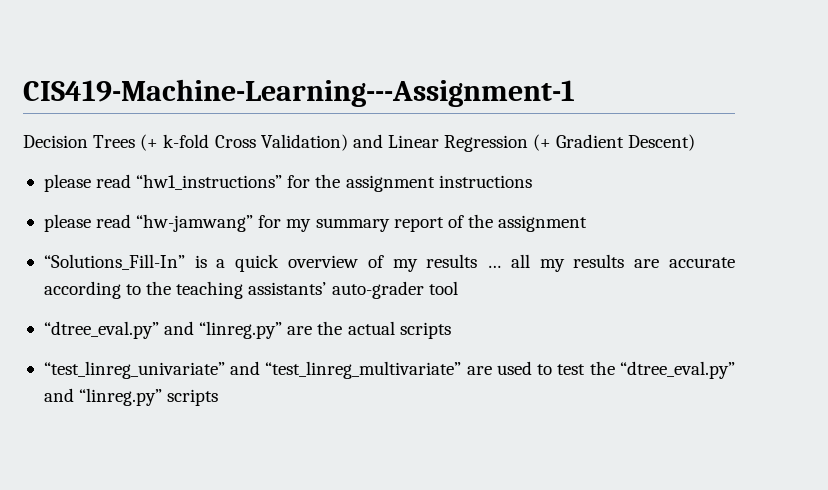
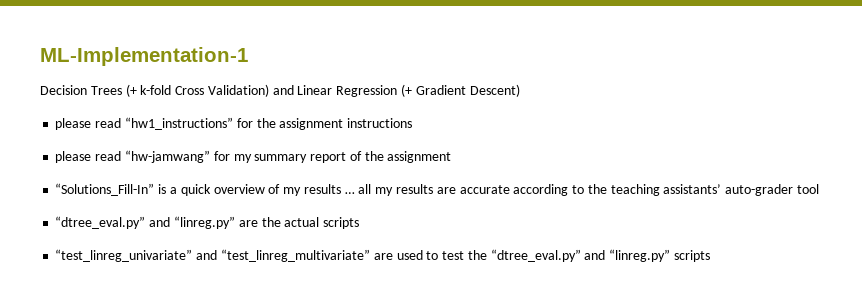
[23,79,575,107] CIS419-Machine-Learning---Assignment-1 -> [40,47,248,66] ML-Implementation-1

